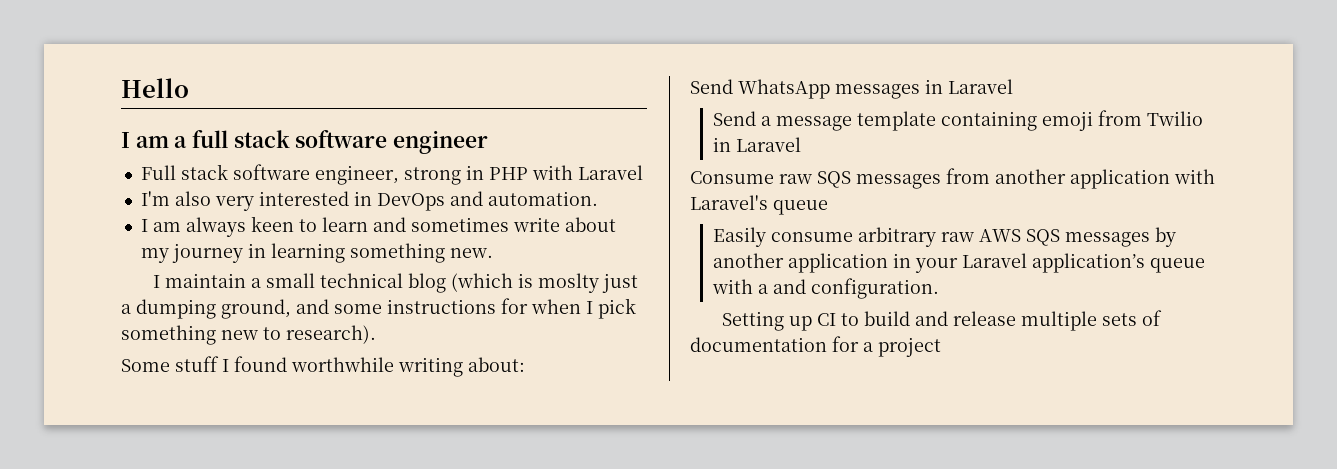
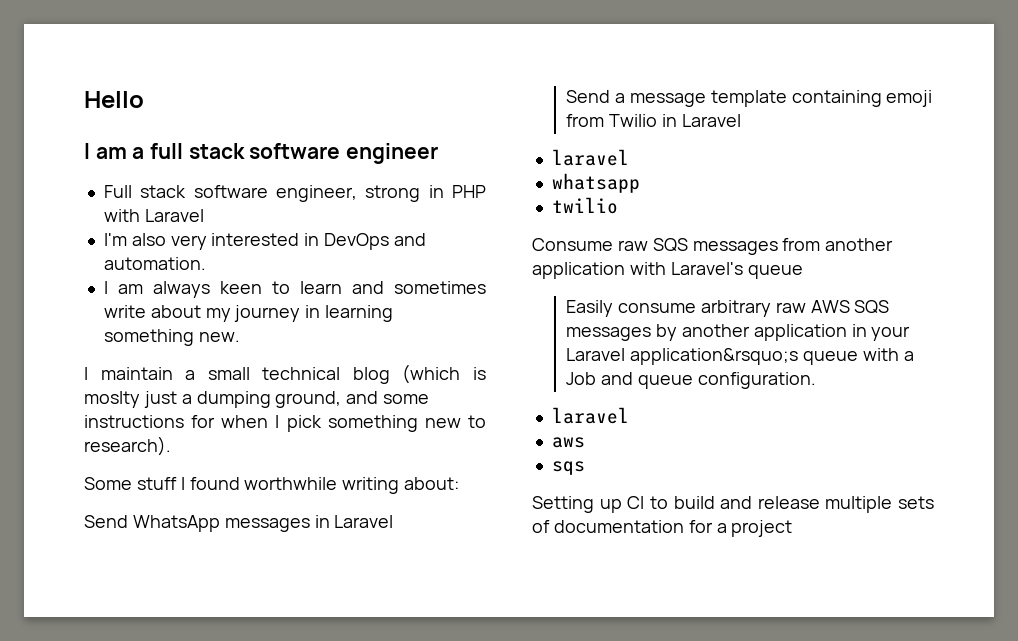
(801, 144) none -> [551,149,629,166] [551,173,640,193] [551,197,618,214] // laravel // whatsapp // twilio
[1031,253,1145,273] application’s -> [630,348,799,365] application&rsquo;s
[772,278,939,299] and configuration. -> [566,372,816,389] [551,407,629,424] [551,437,585,448] [551,461,585,475] Job and queue configuration. // laravel // aws // sqs

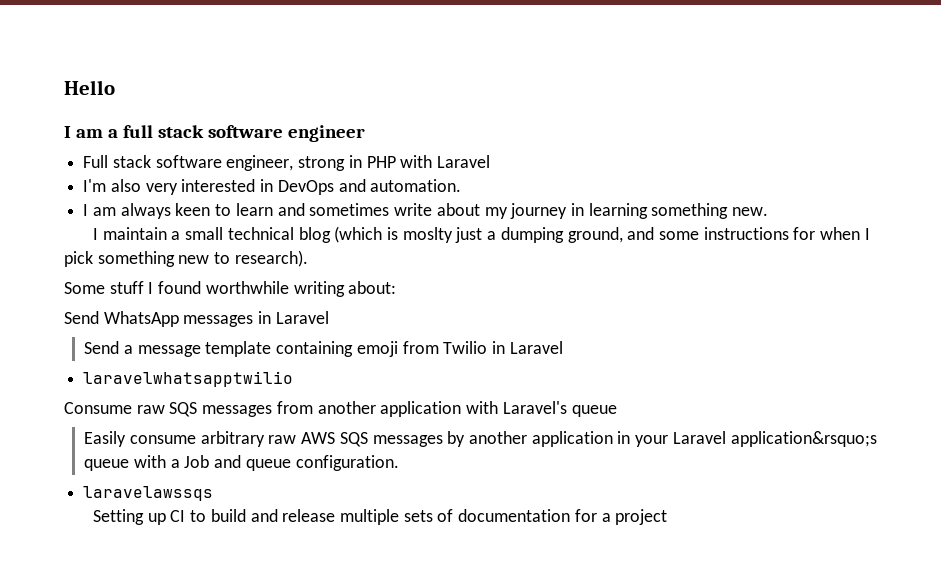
[551,149,629,166] [551,173,640,193] [551,197,618,214] laravel // whatsapp // twilio -> [83,371,294,387] laravelwhatsapptwilio
[551,407,629,424] [551,437,585,448] [551,461,585,475] laravel // aws // sqs -> [83,486,214,501] laravelawssqs

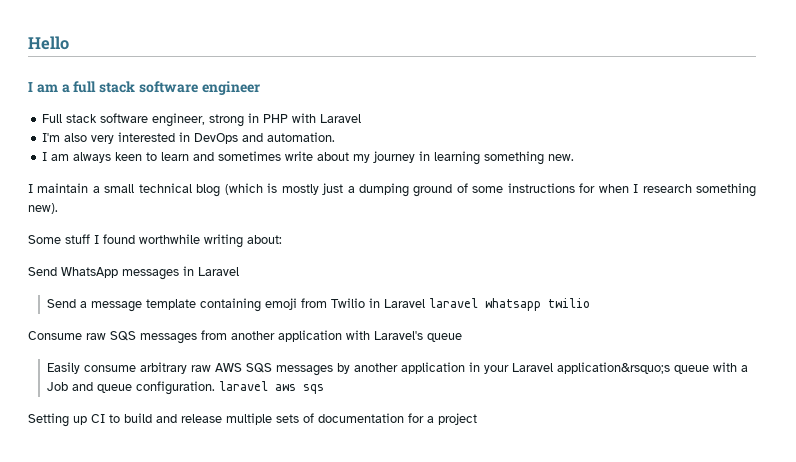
[402,227,453,243] moslty -> [281,184,319,195] mostly
[567,227,655,243] ground, and -> [413,183,468,197] ground of
[64,250,308,267] pick something new to research). -> [642,183,757,197] [28,203,58,214] research something new).
[83,371,294,387] // laravelwhatsapptwilio -> [429,298,591,311] laravel whatsapp twilio
[83,486,214,501] // laravelawssqs -> [219,381,325,394] laravel aws sqs

